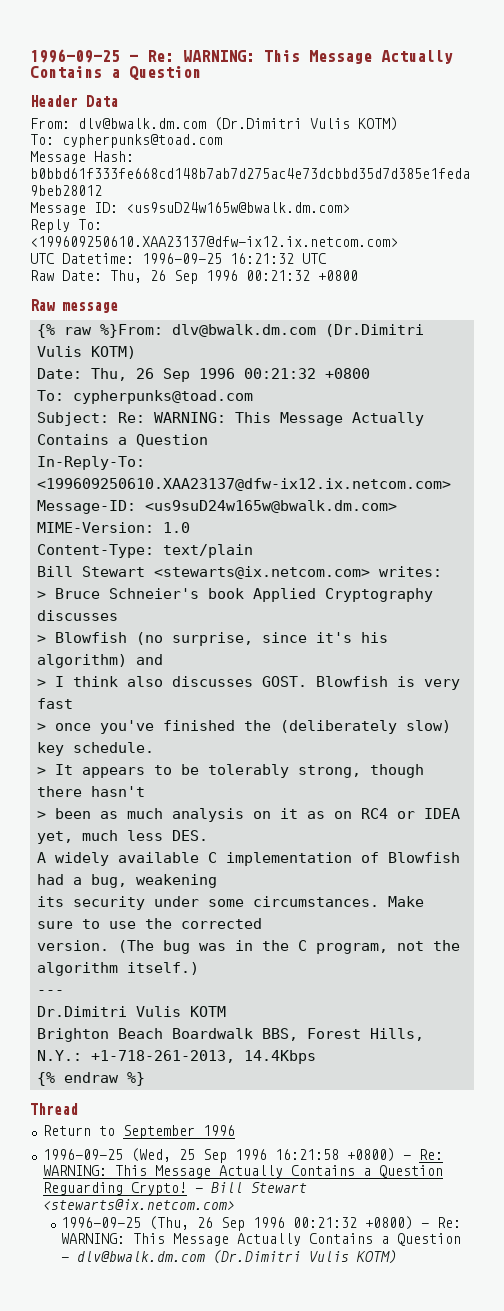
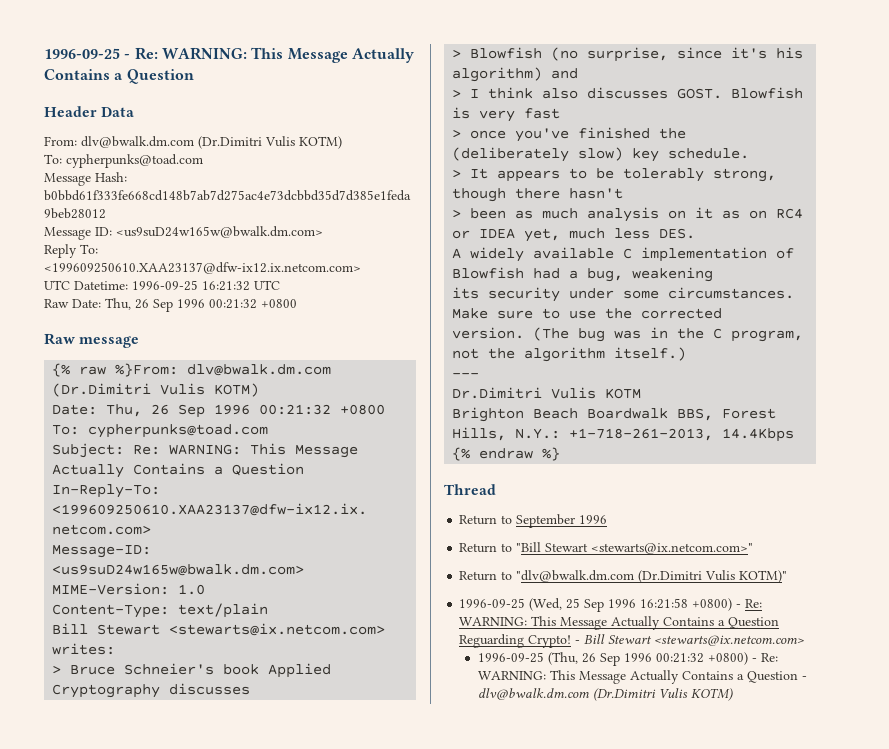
(235, 1130) none -> [459,542,754,554] [459,570,788,583] // Return to "Bill Stewart <stewarts@ix.netcom.com>" // Return to "dlv@bwalk.dm.com (Dr.Dimitri Vulis KOTM)"

